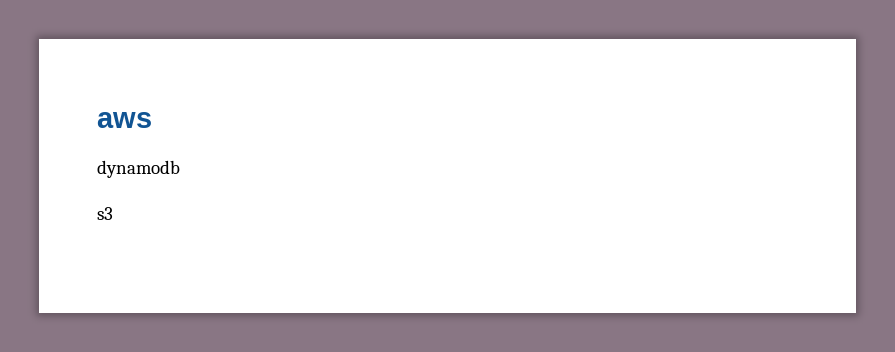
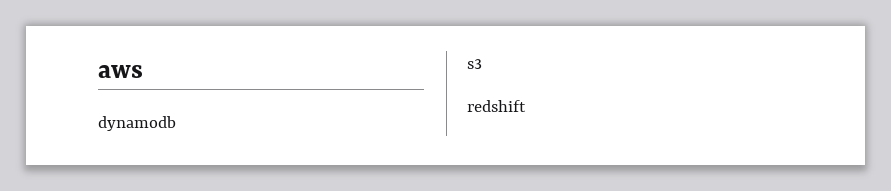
(113, 213) none -> [467,100,526,112] // redshift

